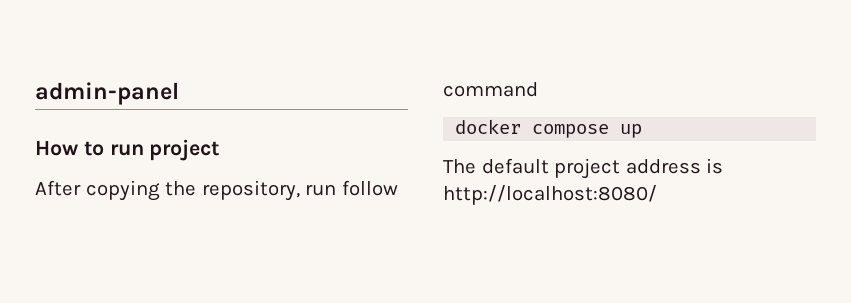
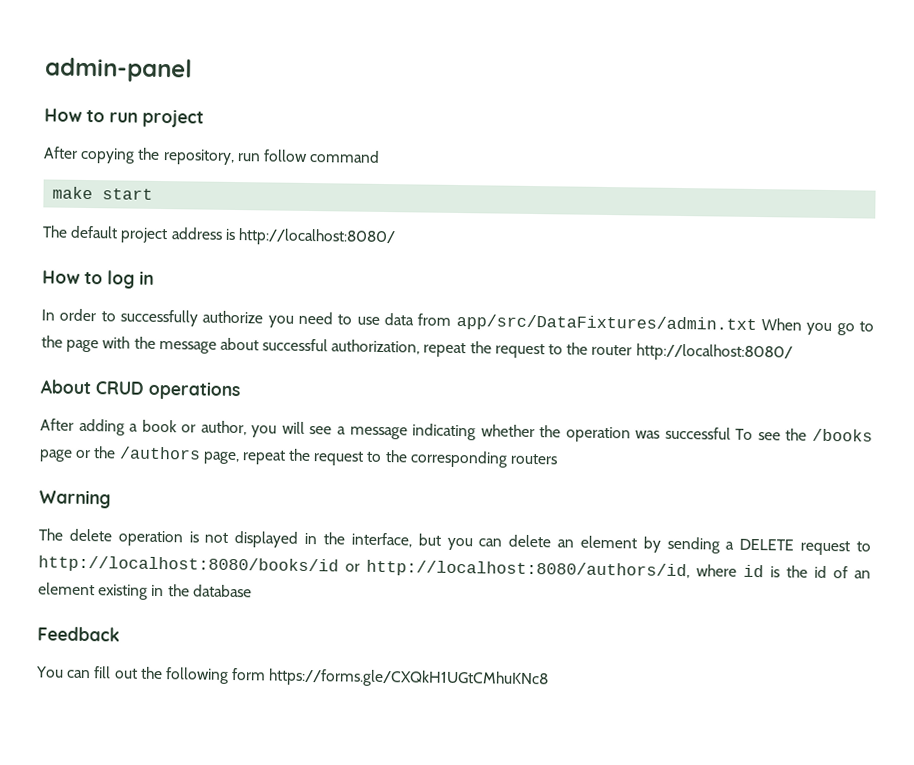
[455,119,643,138] docker compose up -> [52,186,154,200] make start
(657, 195) none -> [42,270,154,289] [41,308,874,336] [41,335,793,362] [40,379,240,401] [40,418,873,443] [39,446,559,468] [39,489,111,509] [38,528,872,556] [38,555,871,580] [38,582,252,600] [37,626,120,642] [35,666,550,689] // How to log in // In order to successfully authorize you need to use data from app/src/DataFixtures/admin.txt When you go to the page with the message about successful authorization, repeat the request to the router http://localhost:8080/ // About CRUD operations // After adding a book or author, you will see a message indicating whether the operation was successful To see the /books page or the /authors page, repeat the request to the corresponding routers // Warning // The delete operation is not displayed in the interface, but you can delete an element by sending a DELETE request to http://localhost:8080/books/id or http://localhost:8080/authors/id, where id is the id of an element existing in the database // Feedback // You can fill out the following form https://forms.gle/CXQkH1UGtCMhuKNc8

